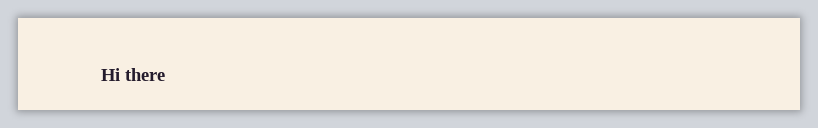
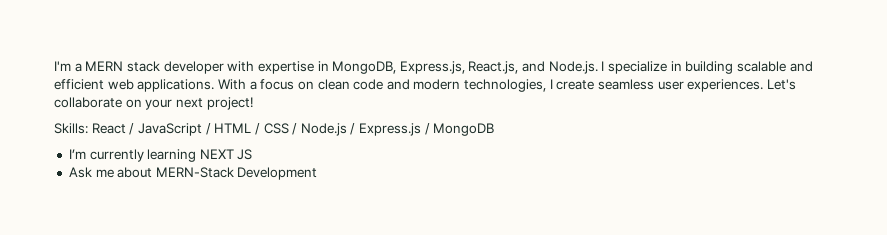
[101,68,165,81] Hi there -> [54,61,813,74] [54,79,796,92] [54,97,253,110] [54,123,495,136] [68,149,253,162] [68,167,318,180] I'm a MERN stack developer with expertise in MongoDB, Express.js, React.js, and Node.js. I specialize in building scalable and efficient web applications. With a focus on clean code and modern technologies, I create seamless user experiences. Let's collaborate on your next project! // Skills: React / JavaScript / HTML / CSS / Node.js / Express.js / MongoDB // I’m currently learning NEXT JS // Ask me about MERN-Stack Development

